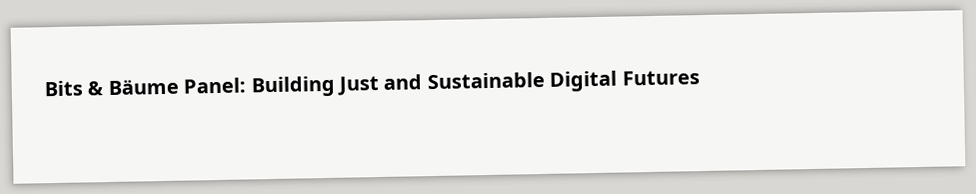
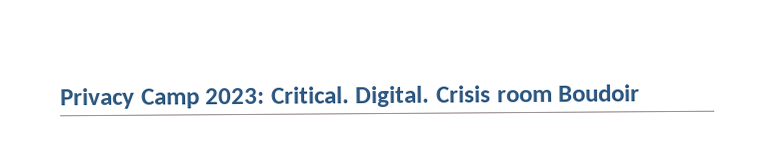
[44,70,700,98] Bits & Bäume Panel: Building Just and Sustainable Digital Futures -> [60,84,641,110] Privacy Camp 2023: Critical. Digital. Crisis room Boudoir

